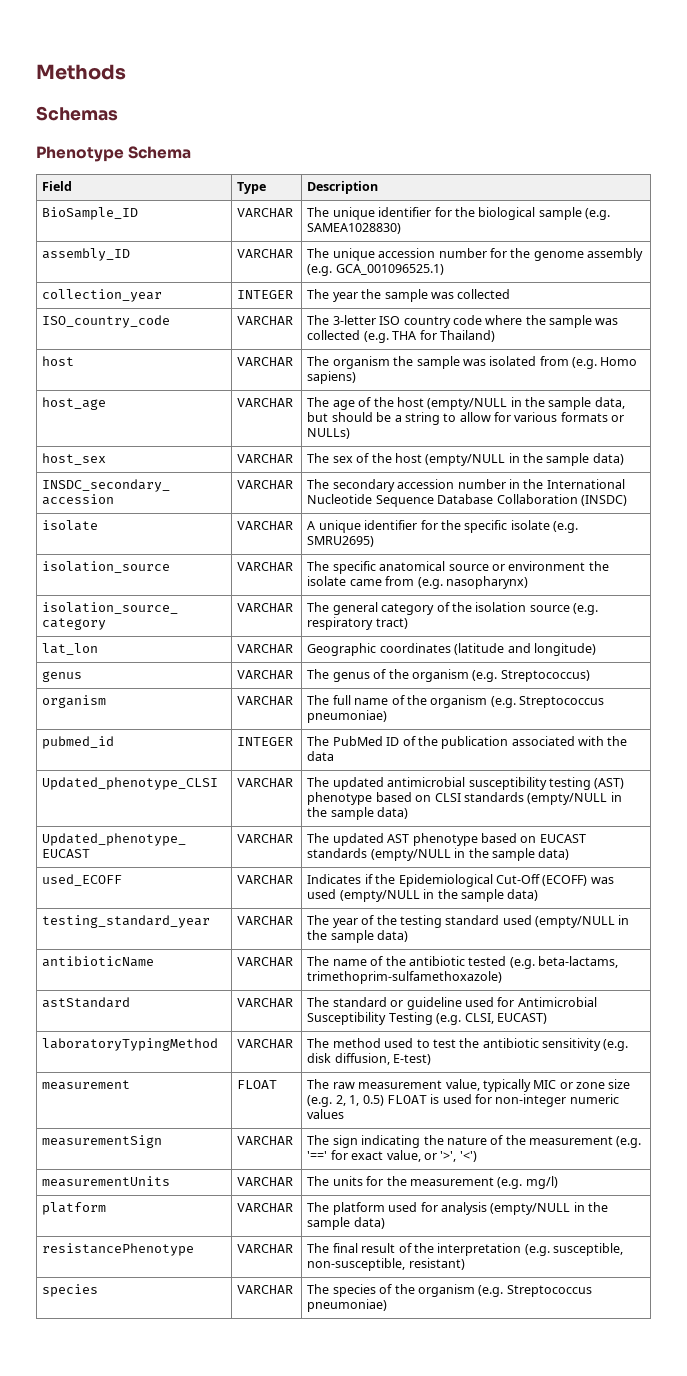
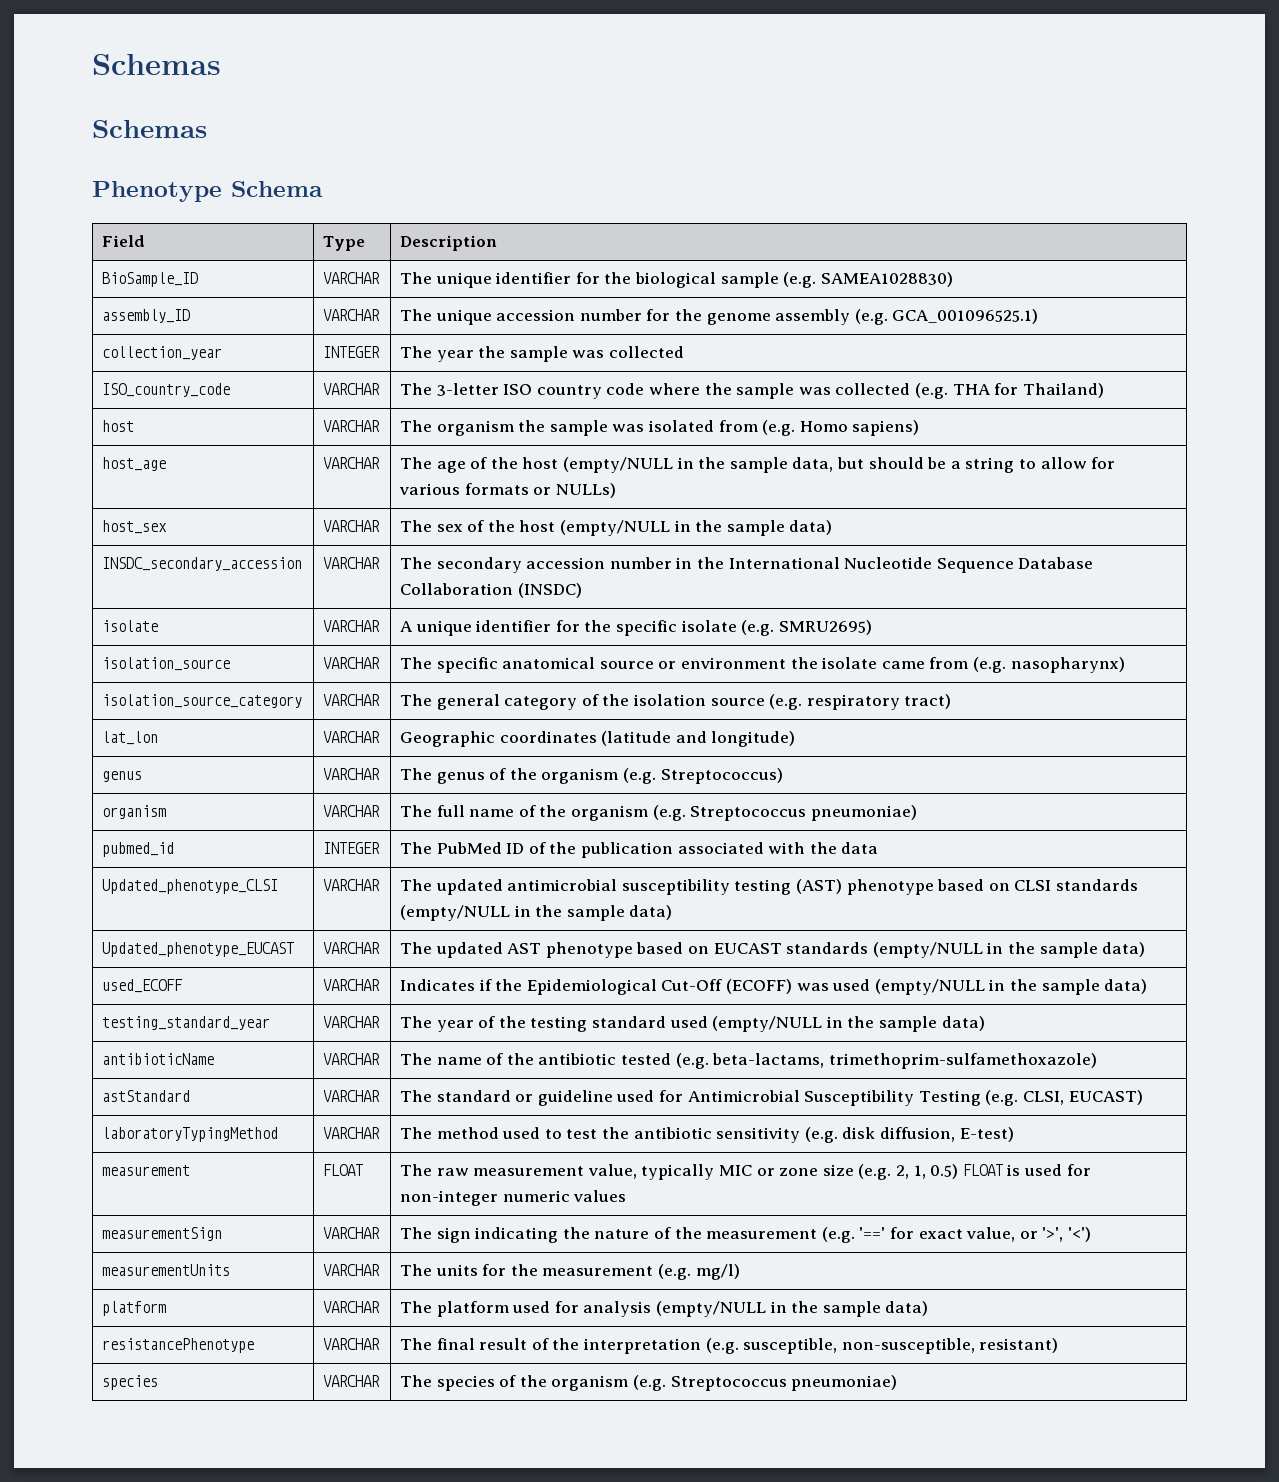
[36,64,126,80] Methods -> [92,54,221,75] Schemas

